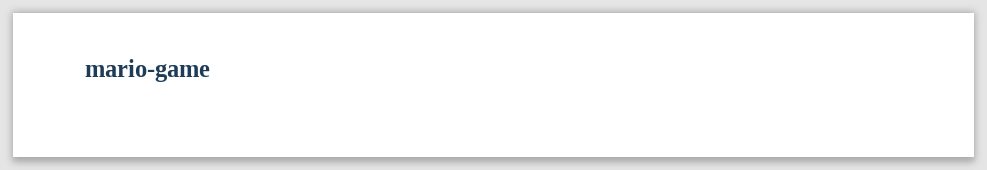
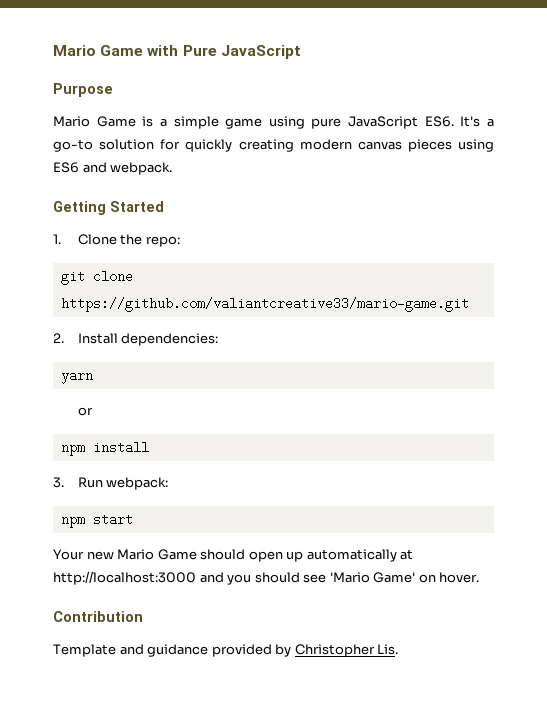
[85,59,210,82] mario-game -> [53,45,301,59] [53,83,113,97] [53,116,494,129] [53,139,494,152] [53,162,173,175] [53,201,164,215] [53,234,180,247] [60,270,133,285] [60,297,469,312] [53,333,219,346] [60,369,93,384] [77,407,93,416] [60,441,149,456] [53,477,169,490] [60,513,133,528] [53,549,414,562] [53,571,480,585] [53,611,143,622] [53,644,399,657] Mario Game with Pure JavaScript // Purpose // Mario Game is a simple game using pure JavaScript ES6. It's a go-to solution for quickly creating modern canvas pieces using ES6 and webpack. // Getting Started // 1. Clone the repo: // git clone https://github.com/valiantcreative33/mario-game.git // 2. Install dependencies: // yarn // or // npm install // 3. Run webpack: // npm start // Your new Mario Game should open up automatically at http://localhost:3000 and you should see 'Mario Game' on hover. // Contribution // Template and guidance provided by Christopher Lis.

